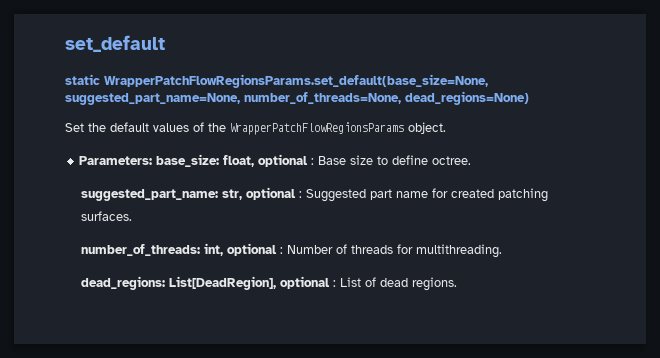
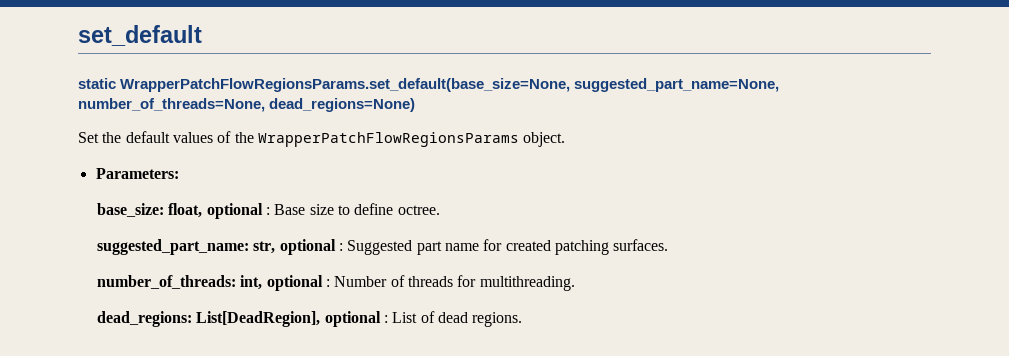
(153, 160) none -> (179, 173) //

